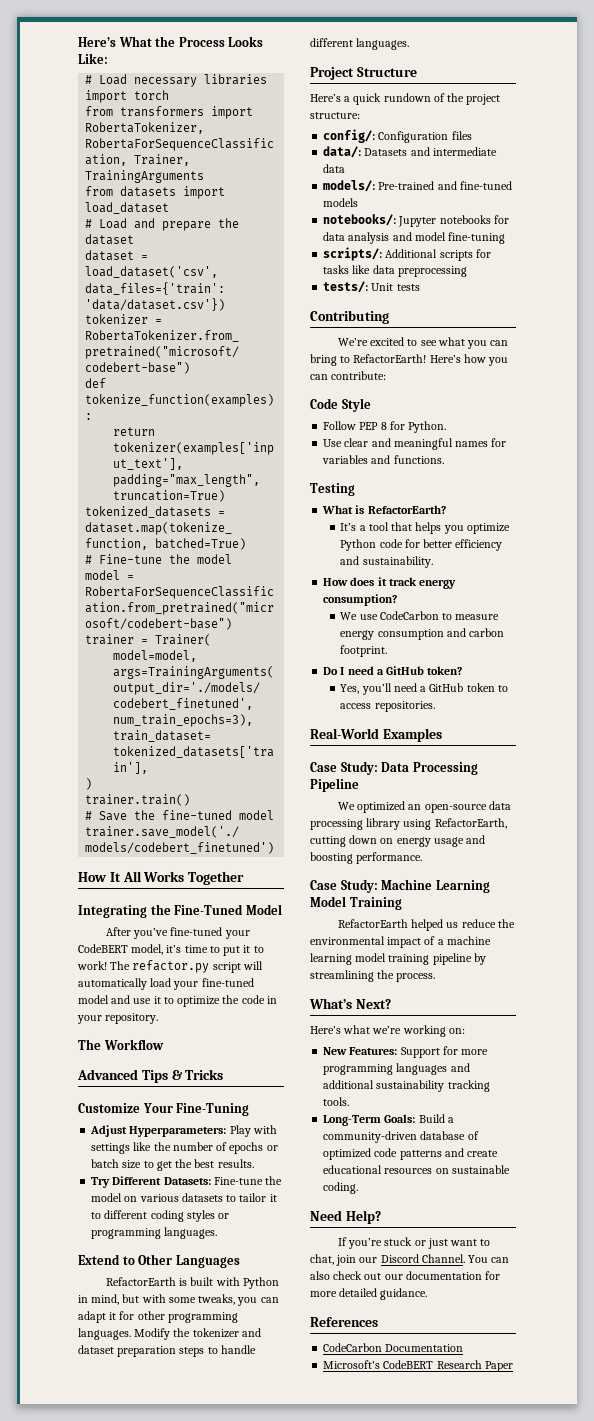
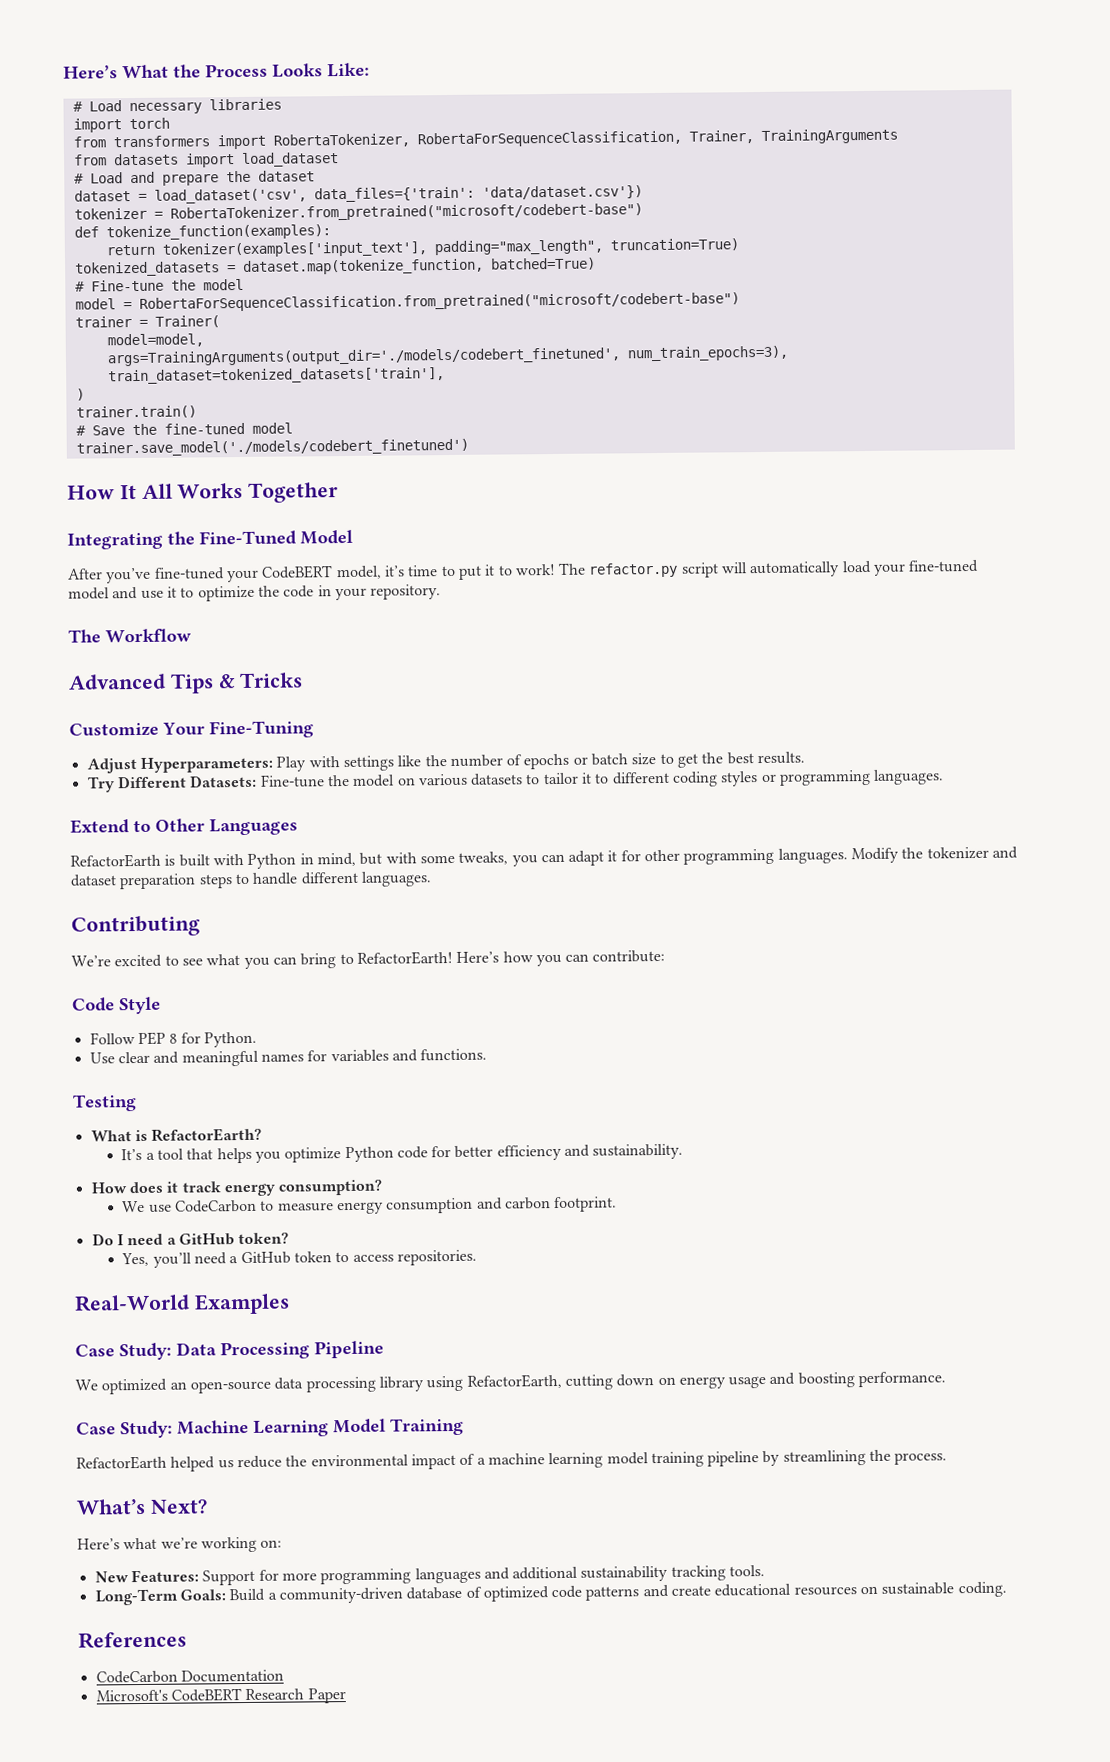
[310,67,417,80] [310,93,501,105] [310,112,360,119] [323,129,472,143] [323,146,497,158] [323,164,346,173] [323,180,512,192] [323,198,359,207] [323,214,509,227] [323,232,506,244] [323,247,491,261] [323,265,467,277] [323,281,420,293] // Project Structure // Here’s a quick rundown of the project structure: // config/: Configuration files // data/: Datasets and intermediate data // models/: Pre-trained and fine-tuned models // notebooks/: Jupyter notebooks for data analysis and model fine-tuning // scripts/: Additional scripts for tasks like data preprocessing // tests/: Unit tests -> (432, 879) none
[310,1210,381,1224] [337,1237,491,1249] [310,1254,510,1266] [310,1271,501,1280] [310,1288,428,1300] // Need Help? // If you’re stuck or just want to chat, join our Discord Channel. You can also check out our documentation for more detailed guidance. -> (1007, 1589) none

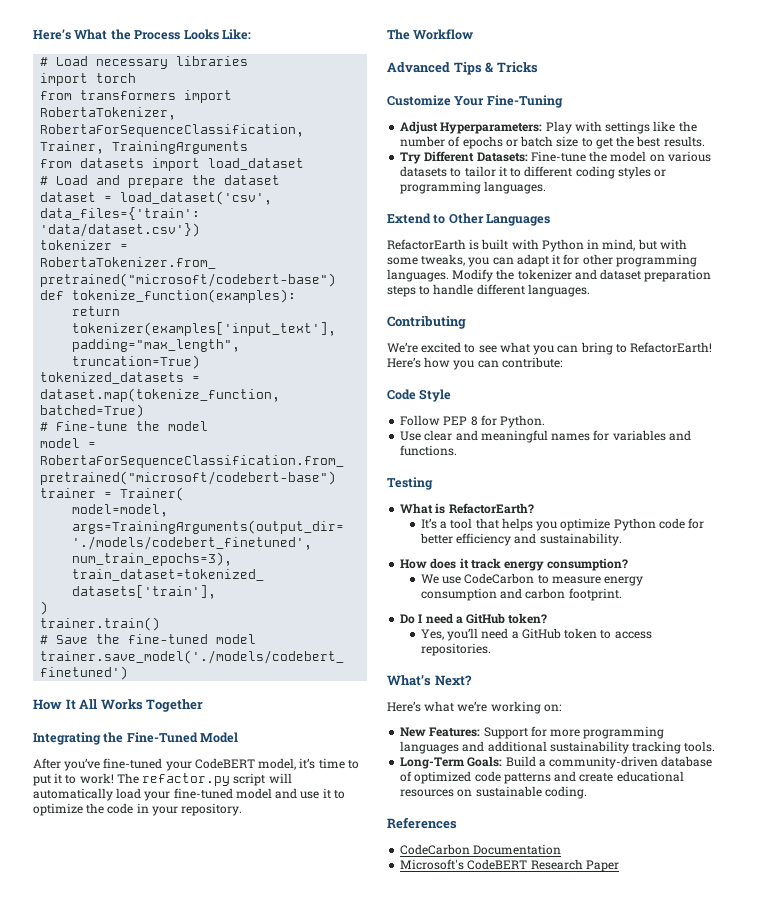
[74,1293,290,1315] [75,1340,384,1361] [75,1371,947,1395] [76,1417,464,1439] [76,1449,948,1472] // Real-World Examples // Case Study: Data Processing Pipeline // We optimized an open-source data processing library using RefactorEarth, cutting down on energy usage and boosting performance. // Case Study: Machine Learning Model Training // RefactorEarth helped us reduce the environmental impact of a machine learning model training pipeline by streamlining the process. -> (491, 649) none

